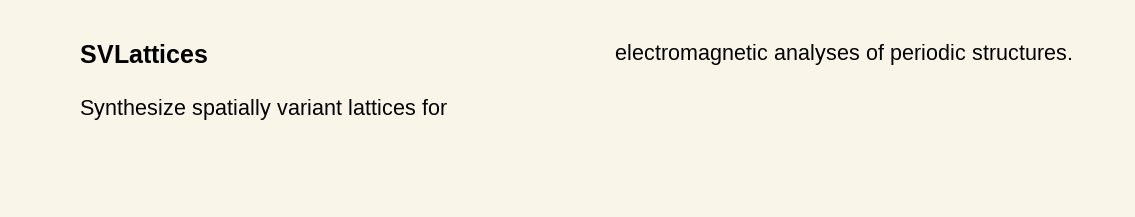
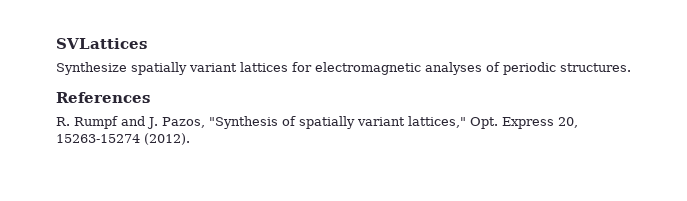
(1073, 52) none -> [56,92,150,103] [56,116,578,129] [56,133,190,145] // References // R. Rumpf and J. Pazos, "Synthesis of spatially variant lattices," Opt. Express 20, 15263-15274 (2012).

